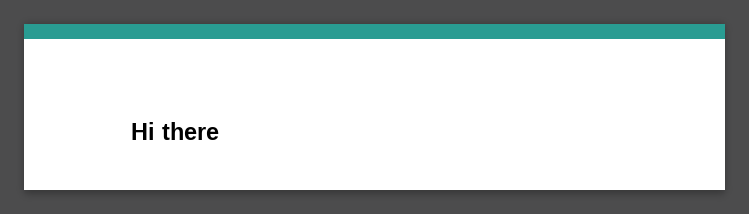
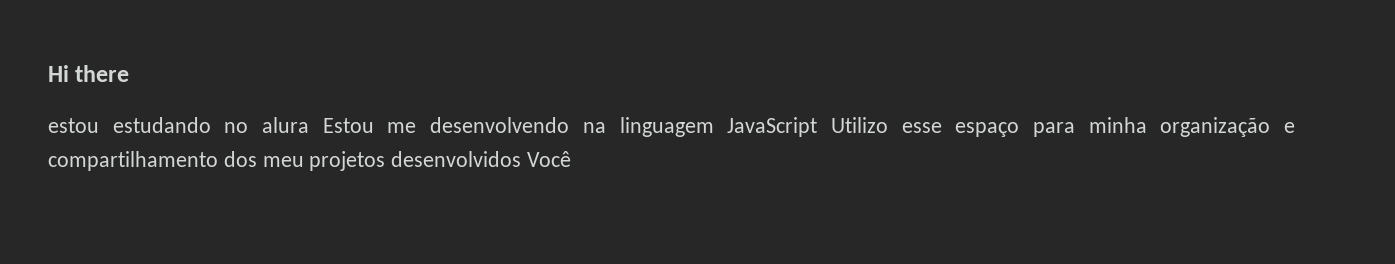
(219, 131) none -> [48,117,1295,137] [48,151,572,171] // estou estudando no alura Estou me desenvolvendo na linguagem JavaScript Utilizo esse espaço para minha organização e compartilhamento dos meu projetos desenvolvidos Você

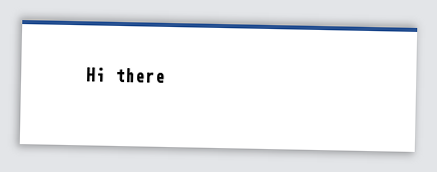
[48,117,1295,137] [48,151,572,171] // estou estudando no alura Estou me desenvolvendo na linguagem JavaScript Utilizo esse espaço para minha organização e compartilhamento dos meu projetos desenvolvidos Você -> (166, 75) none

